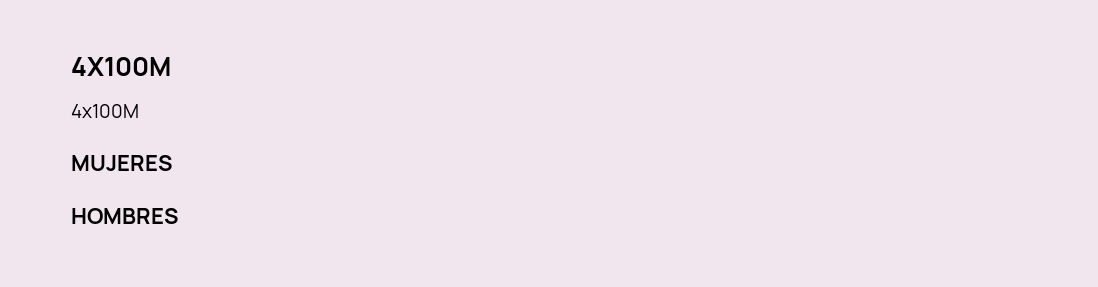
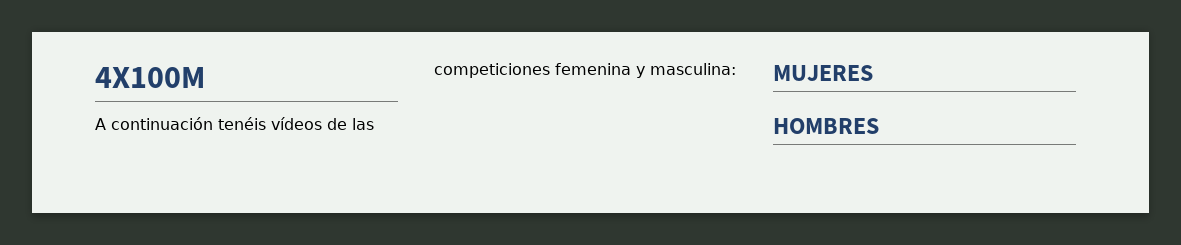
[71,104,139,118] 4x100M -> [95,117,374,130] [434,63,736,78] A continuación tenéis vídeos de las competiciones femenina y masculina:

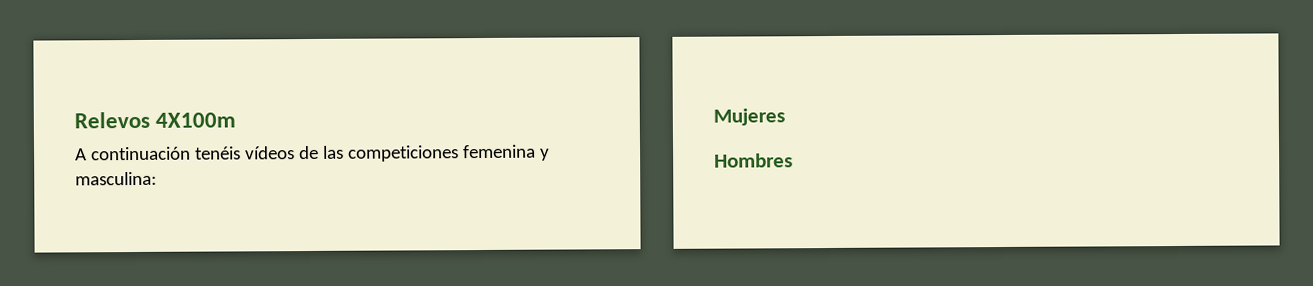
[95,67,205,88] 4X100M -> [74,111,237,129] Relevos 4X100m
[773,65,873,81] [773,118,879,134] MUJERES // HOMBRES -> [713,108,785,126] [714,153,793,168] Mujeres // Hombres

